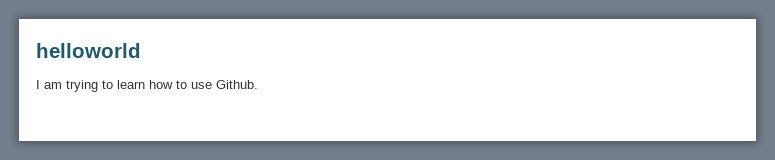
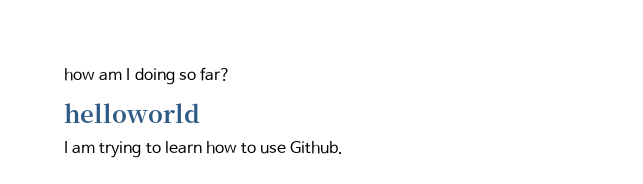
(36, 50) none -> [64,67,231,85] how am I doing so far? //

